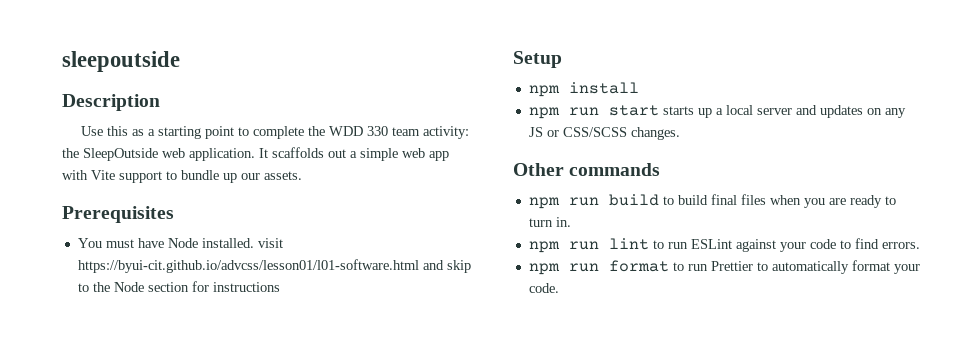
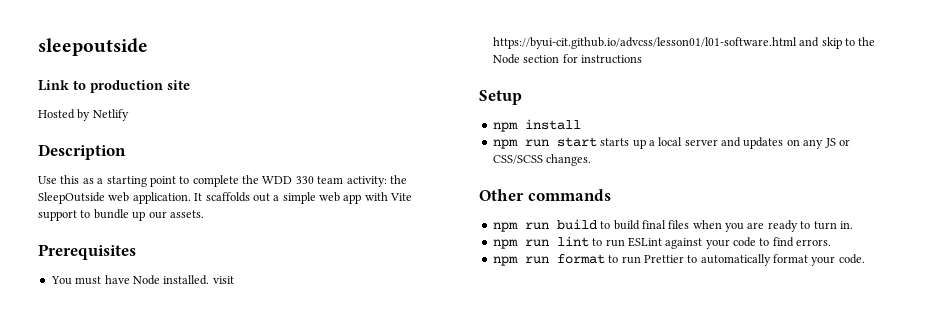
(180, 61) none -> [38,80,190,93] [38,109,129,121] // Link to production site // Hosted by Netlify

